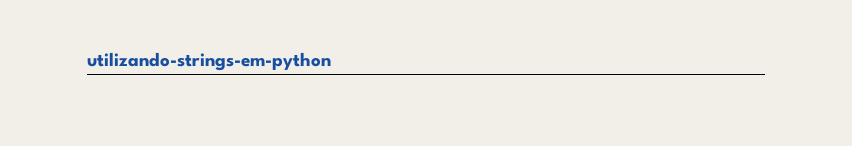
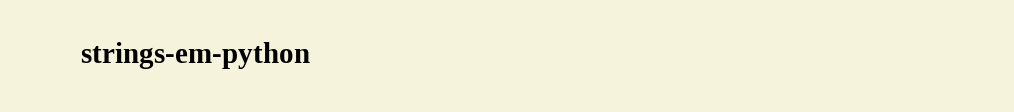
[87,52,331,71] utilizando-strings-em-python -> [81,42,310,69] strings-em-python

